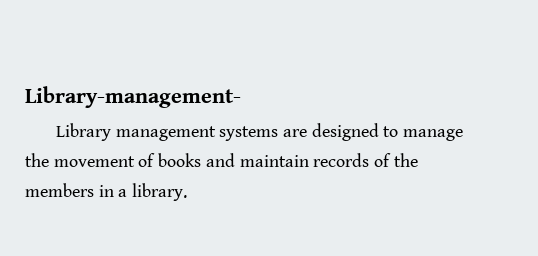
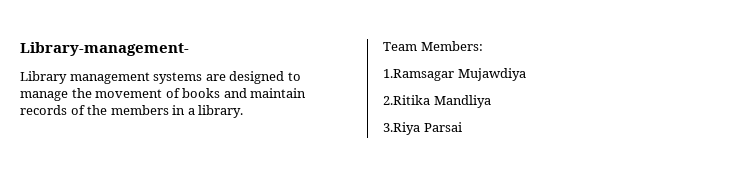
(188, 192) none -> [383,41,483,51] [383,68,526,81] [383,95,491,108] [383,122,462,135] // Team Members: // 1.Ramsagar Mujawdiya // 2.Ritika Mandliya // 3.Riya Parsai

